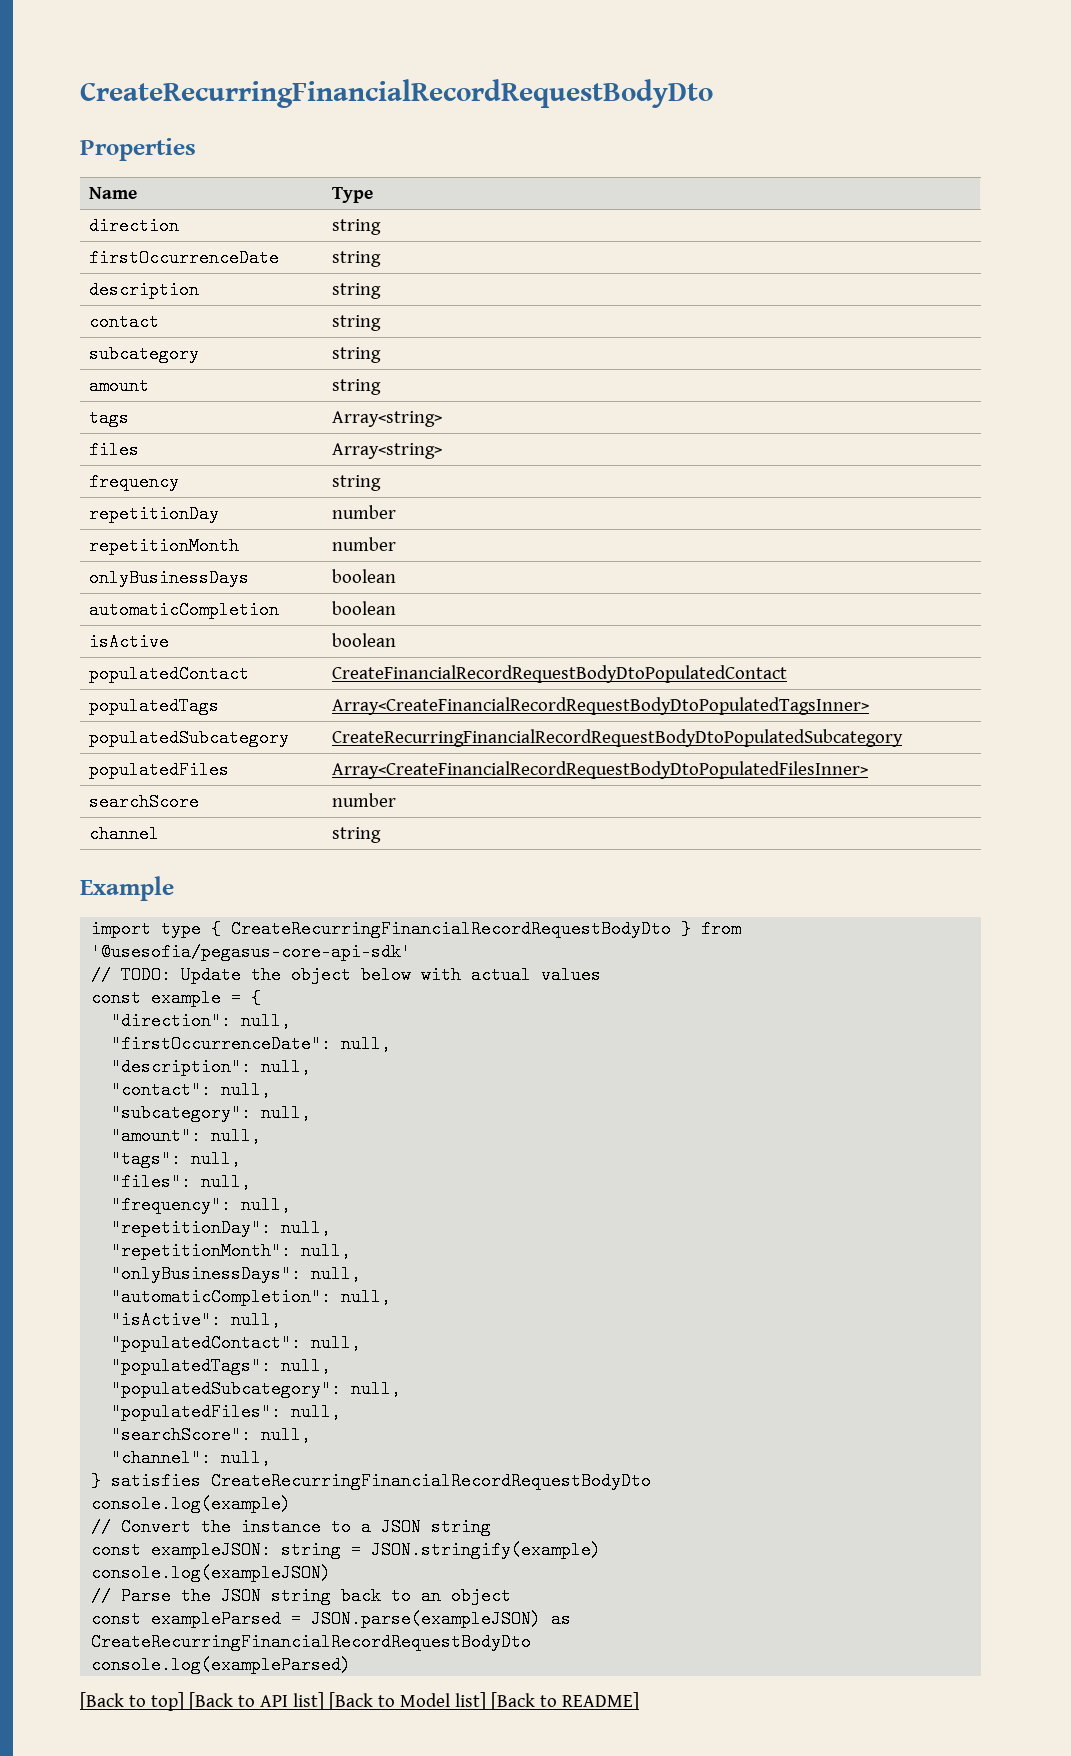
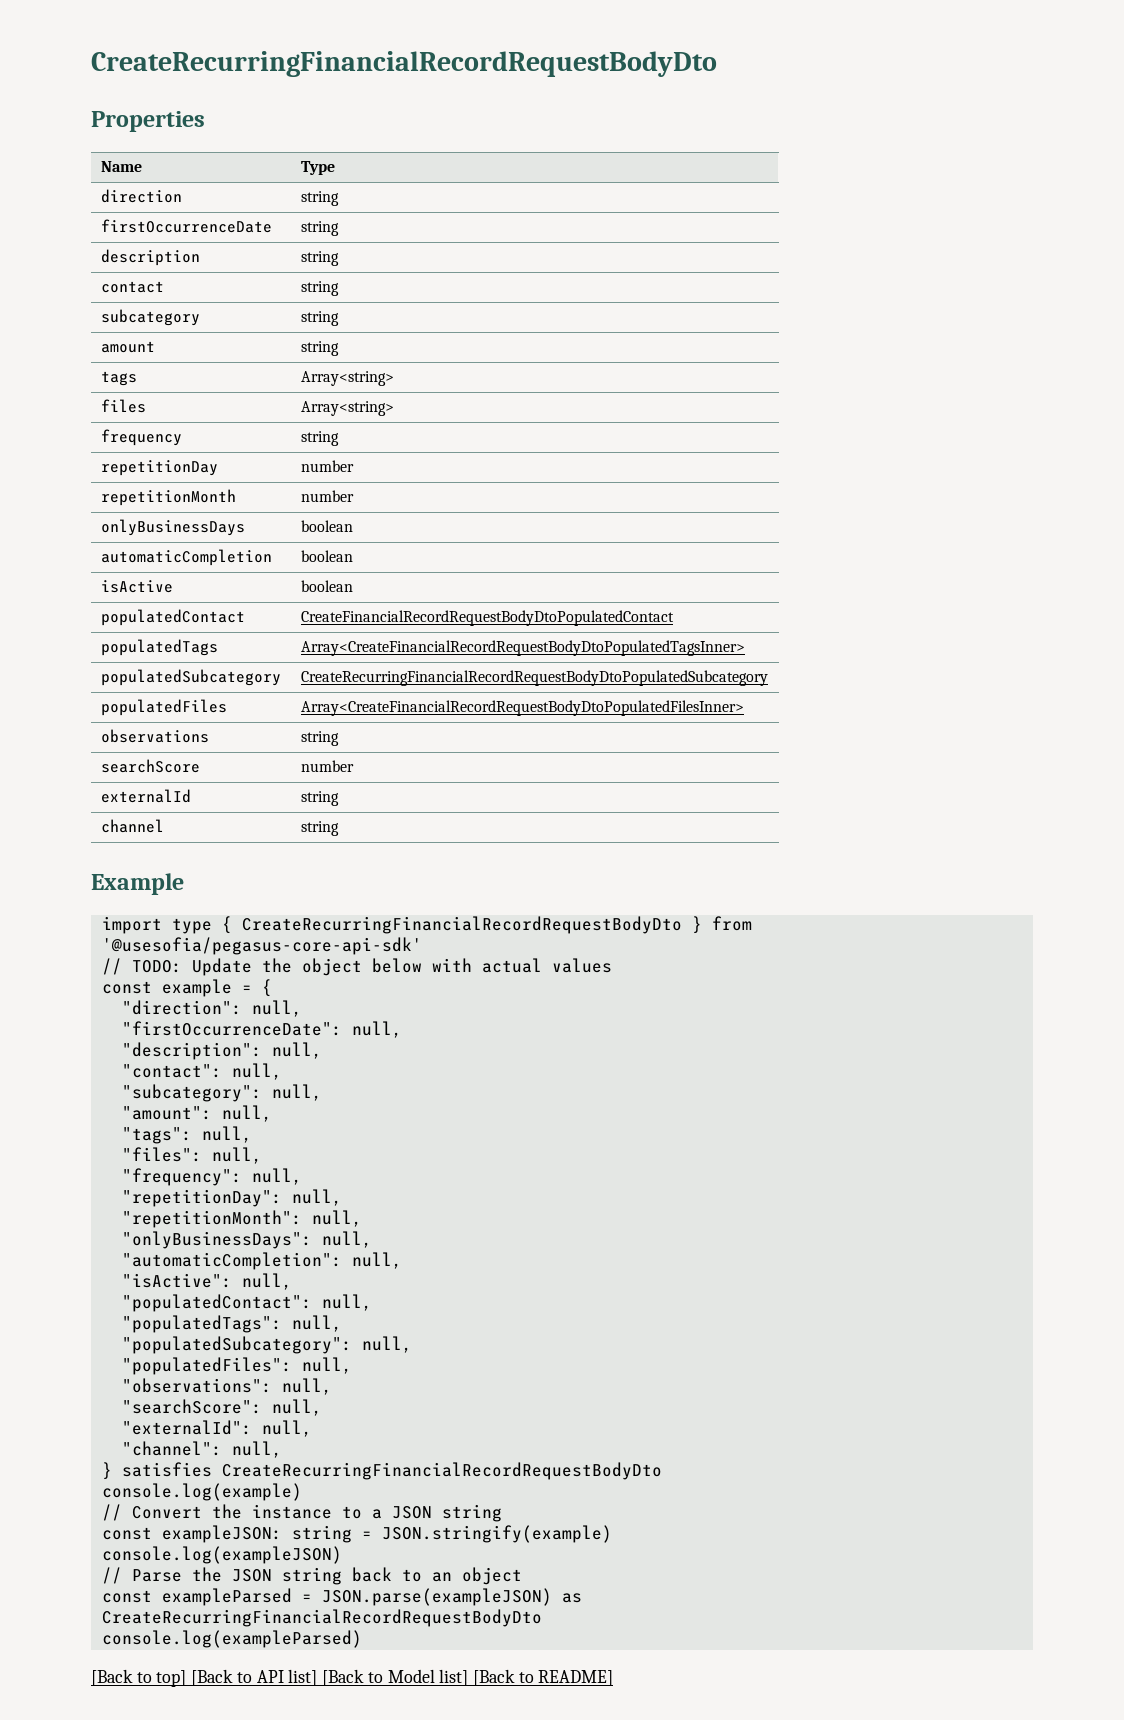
(869, 770) none -> [100,729,209,743] [300,731,339,746] // observations | string
(397, 800) none -> [100,789,191,803] [300,791,339,806] // externalId | string
(342, 1412) none -> [121,1378,332,1395] // "observations": null,
(312, 1435) none -> [121,1420,312,1437] // "externalId": null,

